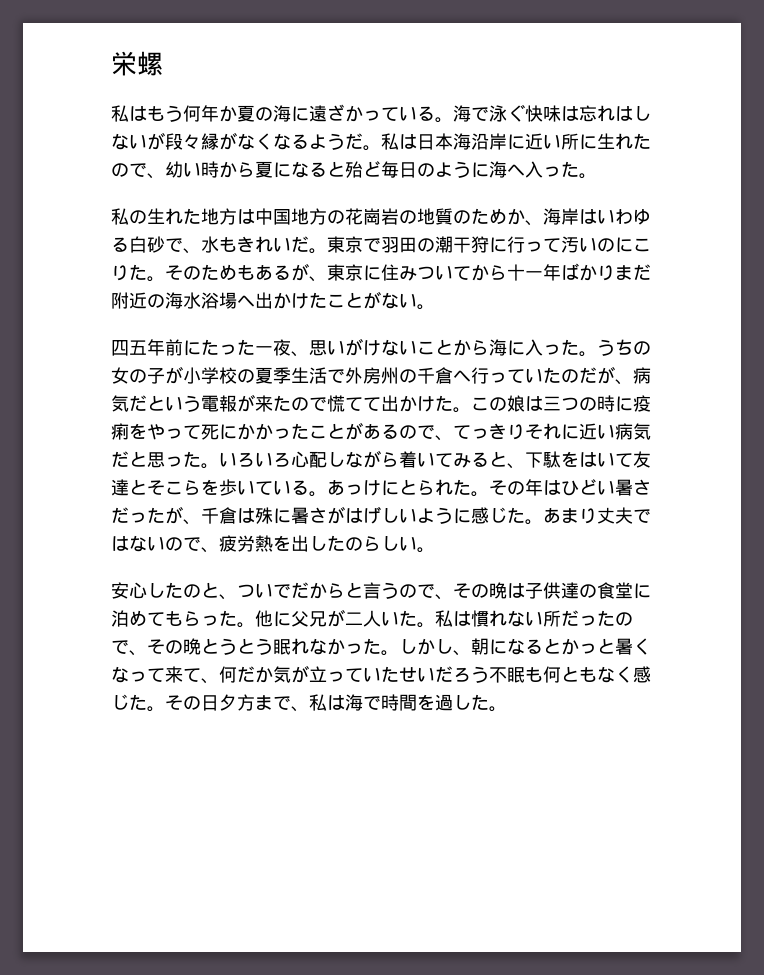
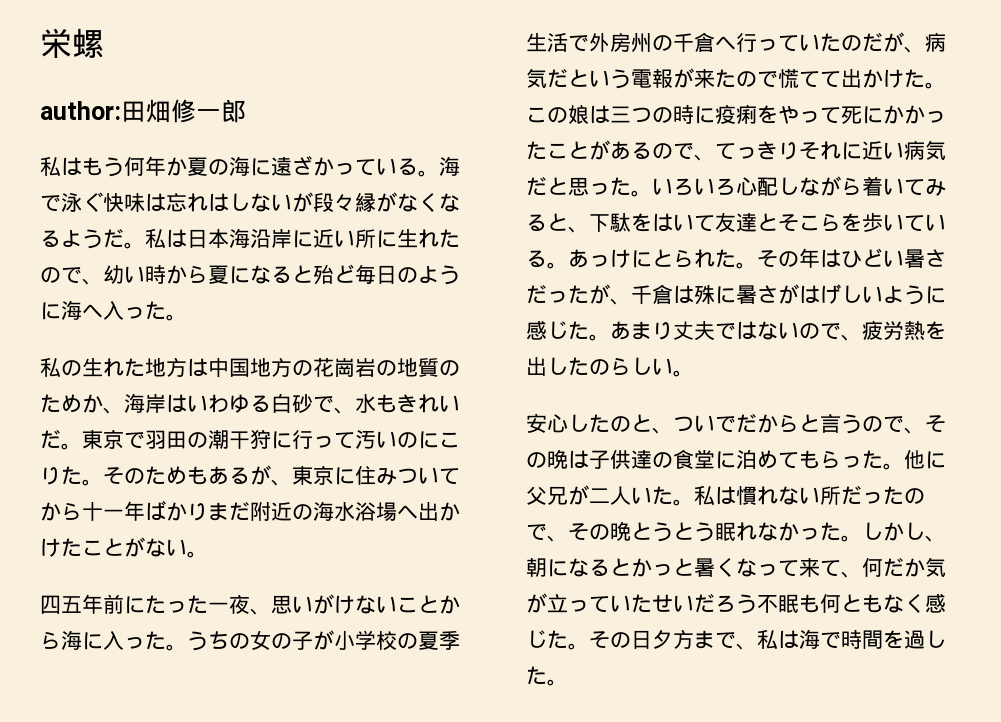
(163, 63) none -> [40,99,246,123] // author:田畑修一郎

